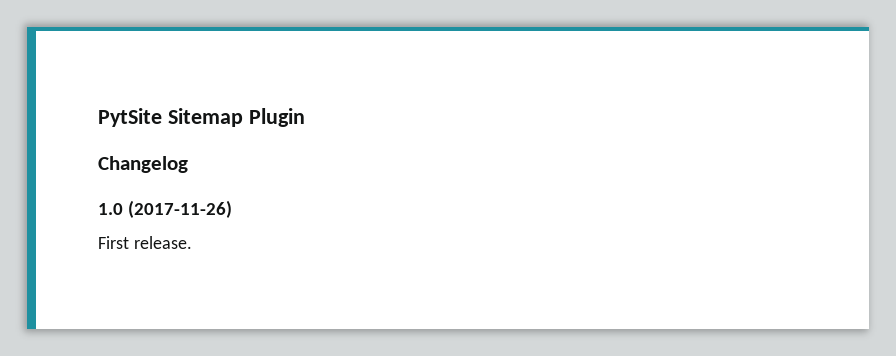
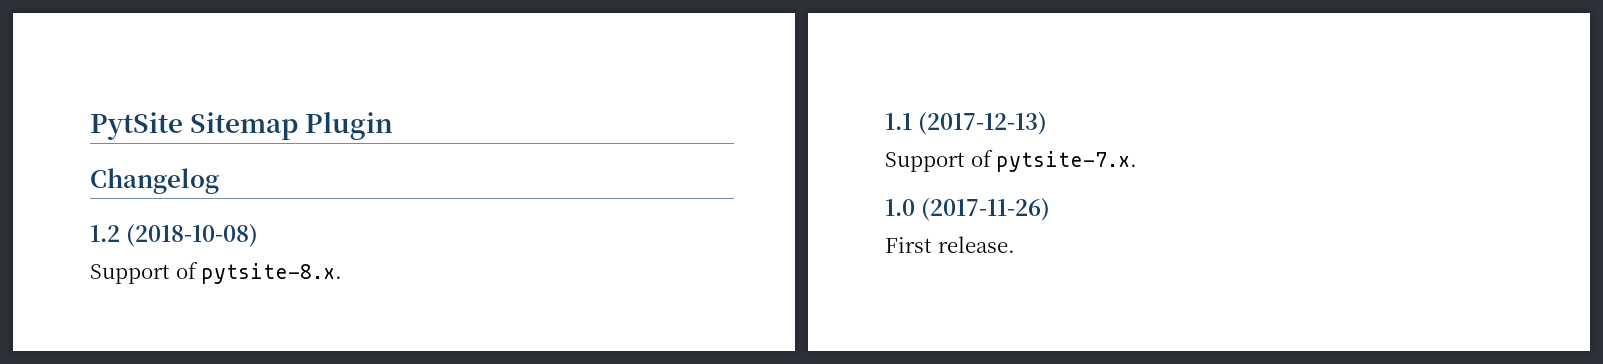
(188, 164) none -> [90,224,258,247] [90,262,343,284] [885,112,1047,135] [885,150,1138,172] // 1.2 (2018-10-08) // Support of pytsite-8.x. // 1.1 (2017-12-13) // Support of pytsite-7.x.

